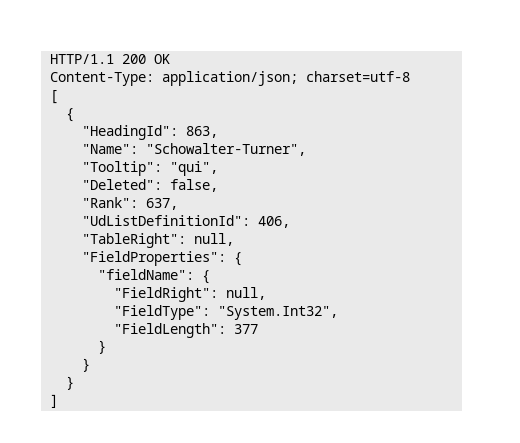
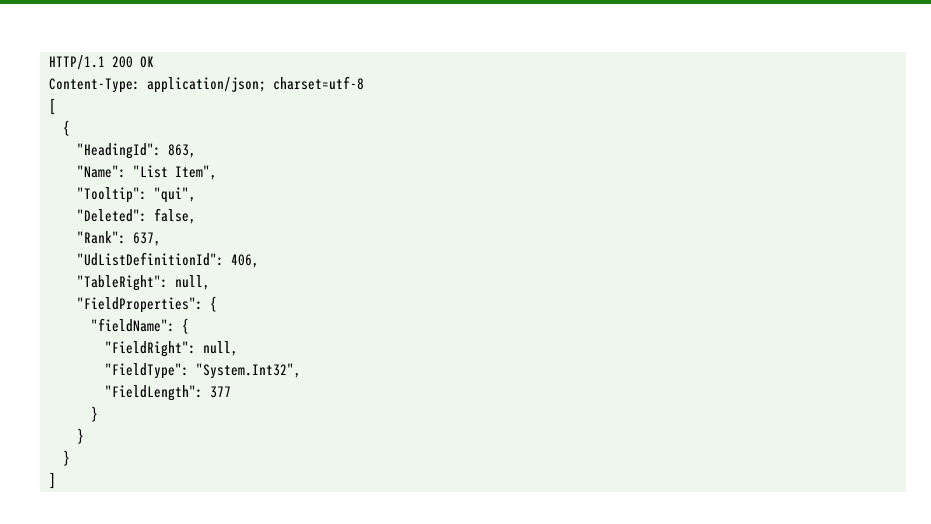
[145,143,306,156] "Schowalter-Turner", -> [133,165,218,180] "List Item",

